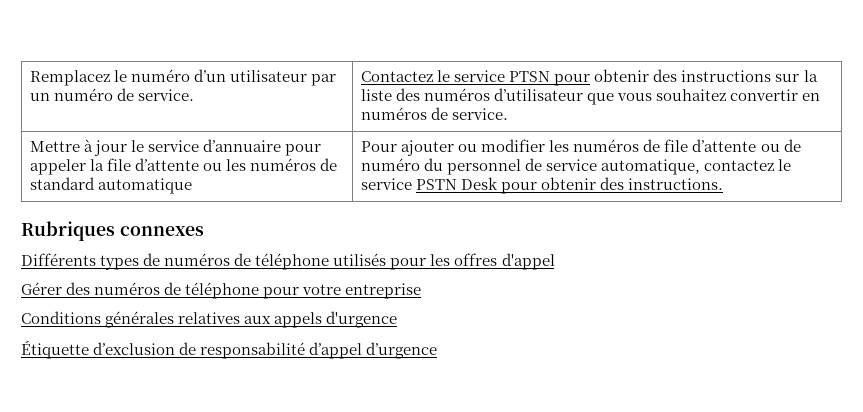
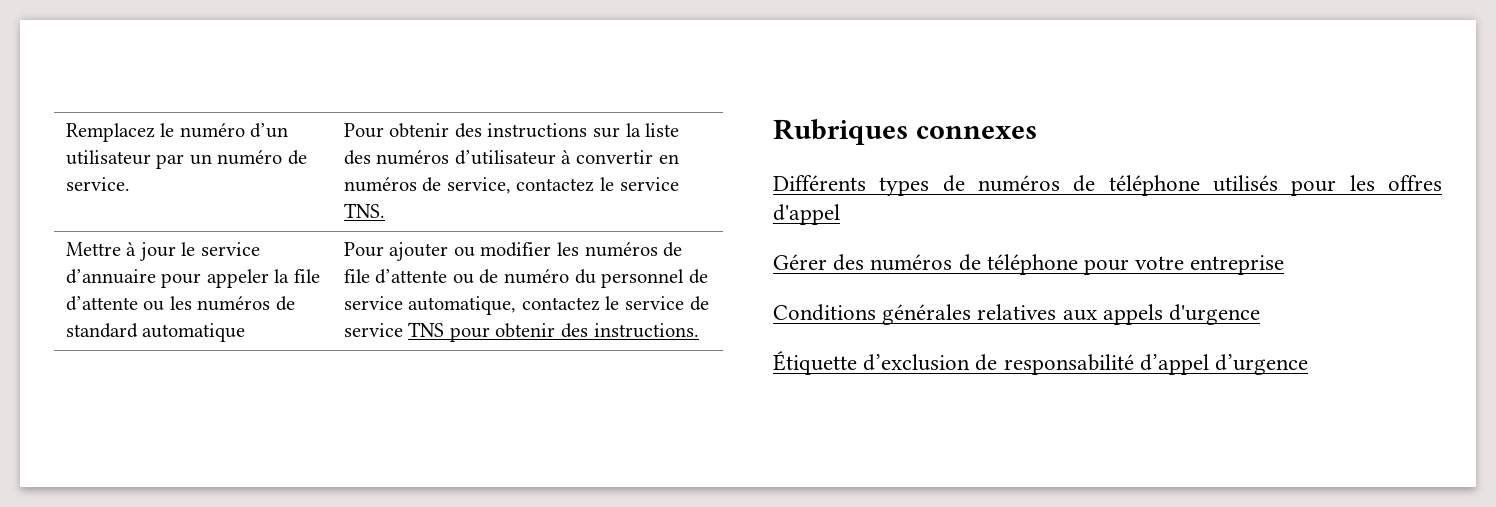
[361,70,591,86] Contactez le service PTSN pour -> [343,123,384,138] Pour
[587,89,727,105] que vous souhaitez -> [561,150,572,164] à
[452,108,509,120] service. -> [446,177,679,194] [343,203,385,218] service, contactez le service TNS.
[416,177,499,190] PSTN Desk -> [689,296,709,311] [343,322,445,337] de service TNS

